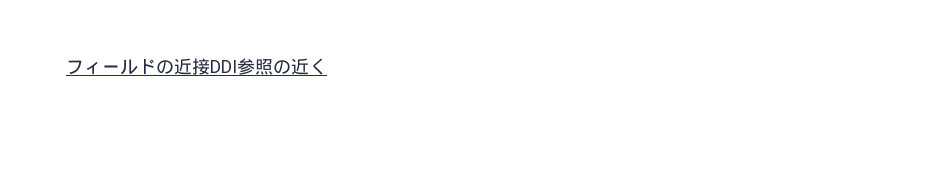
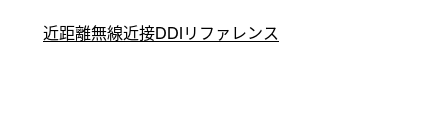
[66,58,327,75] フィールドの近接DDI参照の近く -> [43,25,279,42] 近距離無線近接DDIリファレンス

